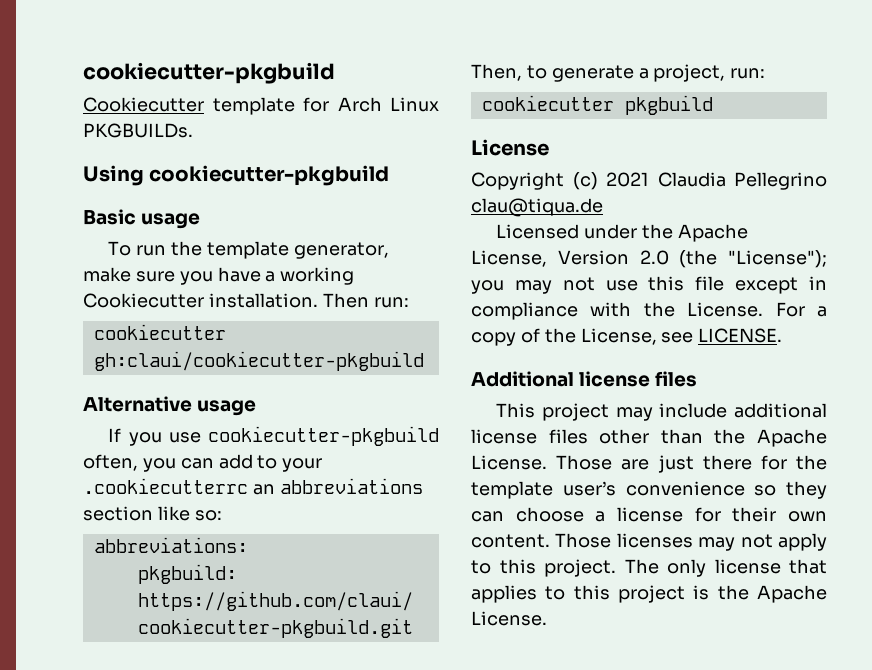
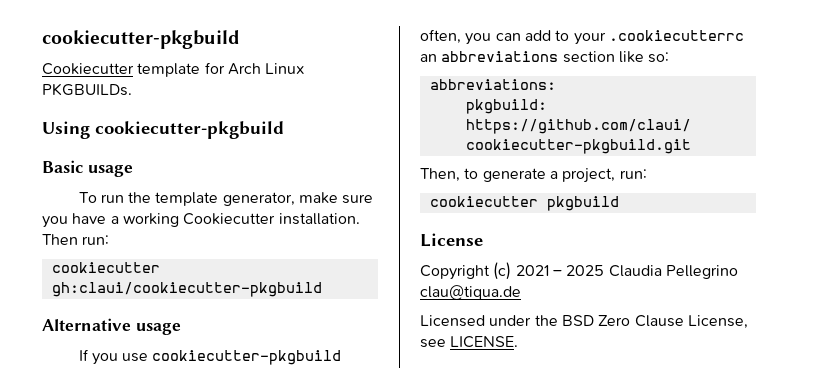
(649, 179) none -> [552,265,605,276] – 2025
[678,224,749,242] [471,250,827,268] [471,276,827,294] [471,302,827,320] [471,328,783,346] [471,371,698,387] [496,403,827,421] [471,429,827,447] [471,455,828,473] [471,481,827,499] [471,507,827,522] [471,533,827,551] [471,559,827,577] [471,585,827,603] [471,611,547,626] Apache License, Version 2.0 (the "License"); you may not use this file except in compliance with the License. For a copy of the License, see LICENSE. // Additional license files // This project may include additional license files other than the Apache License. Those are just there for the template user’s convenience so they can choose a license for their own content. Those licenses may not apply to this project. The only license that applies to this project is the Apache License. -> [561,315,748,329] [420,336,519,348] BSD Zero Clause License, see LICENSE.

